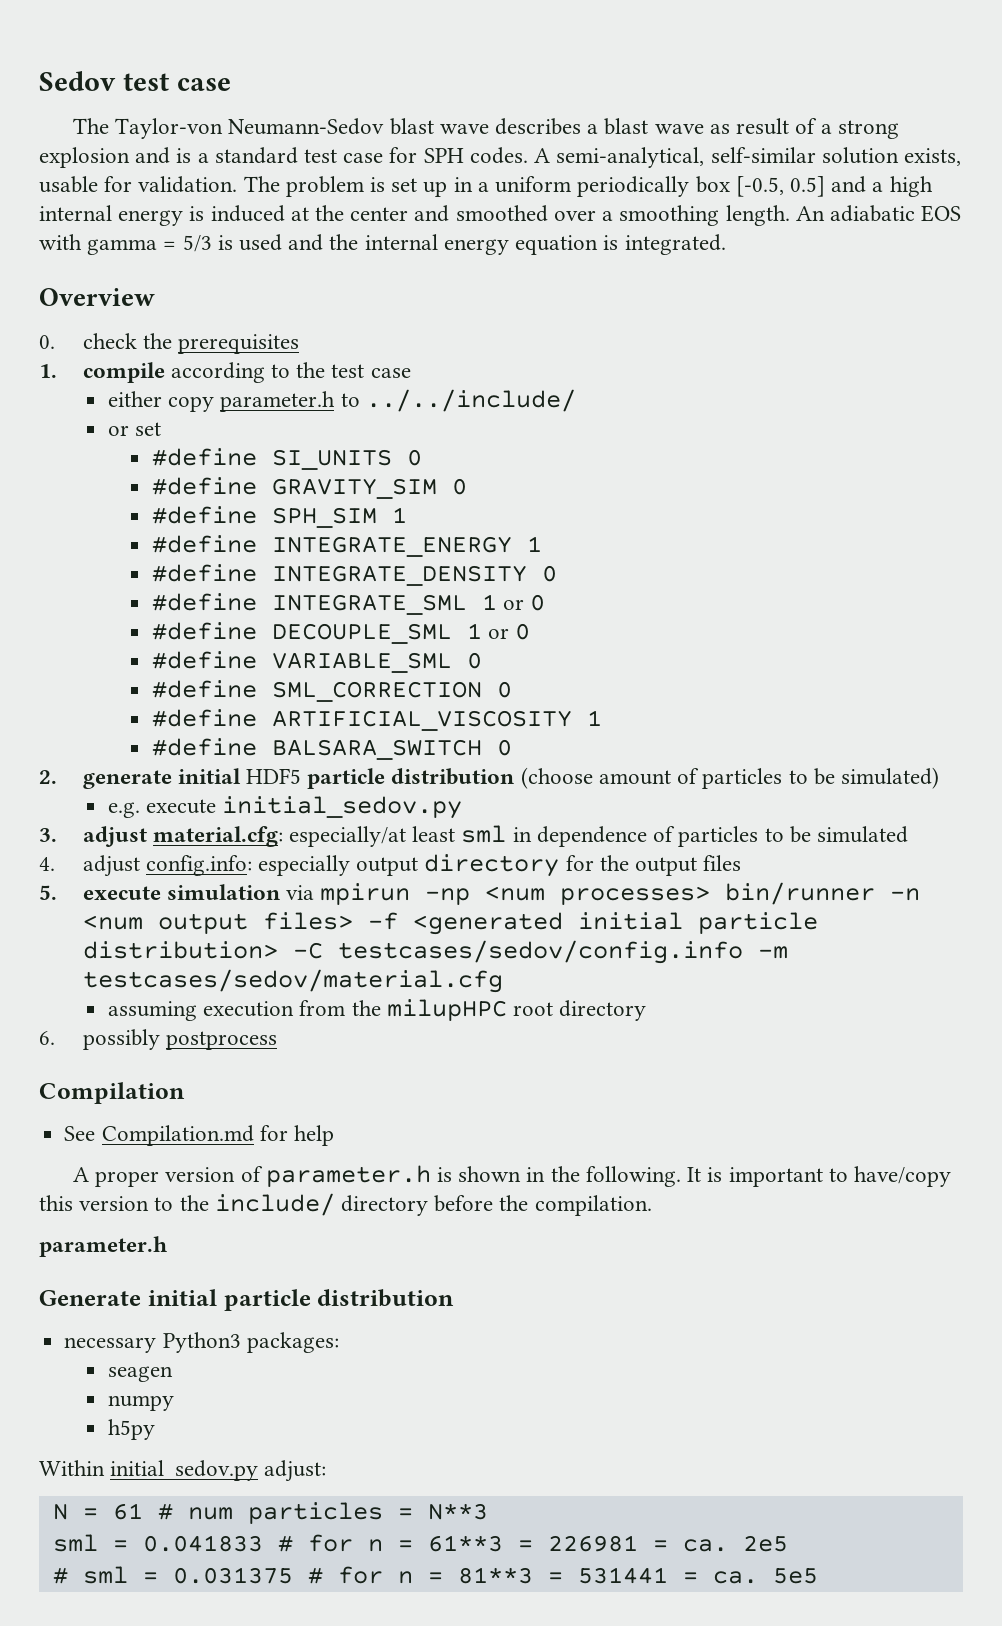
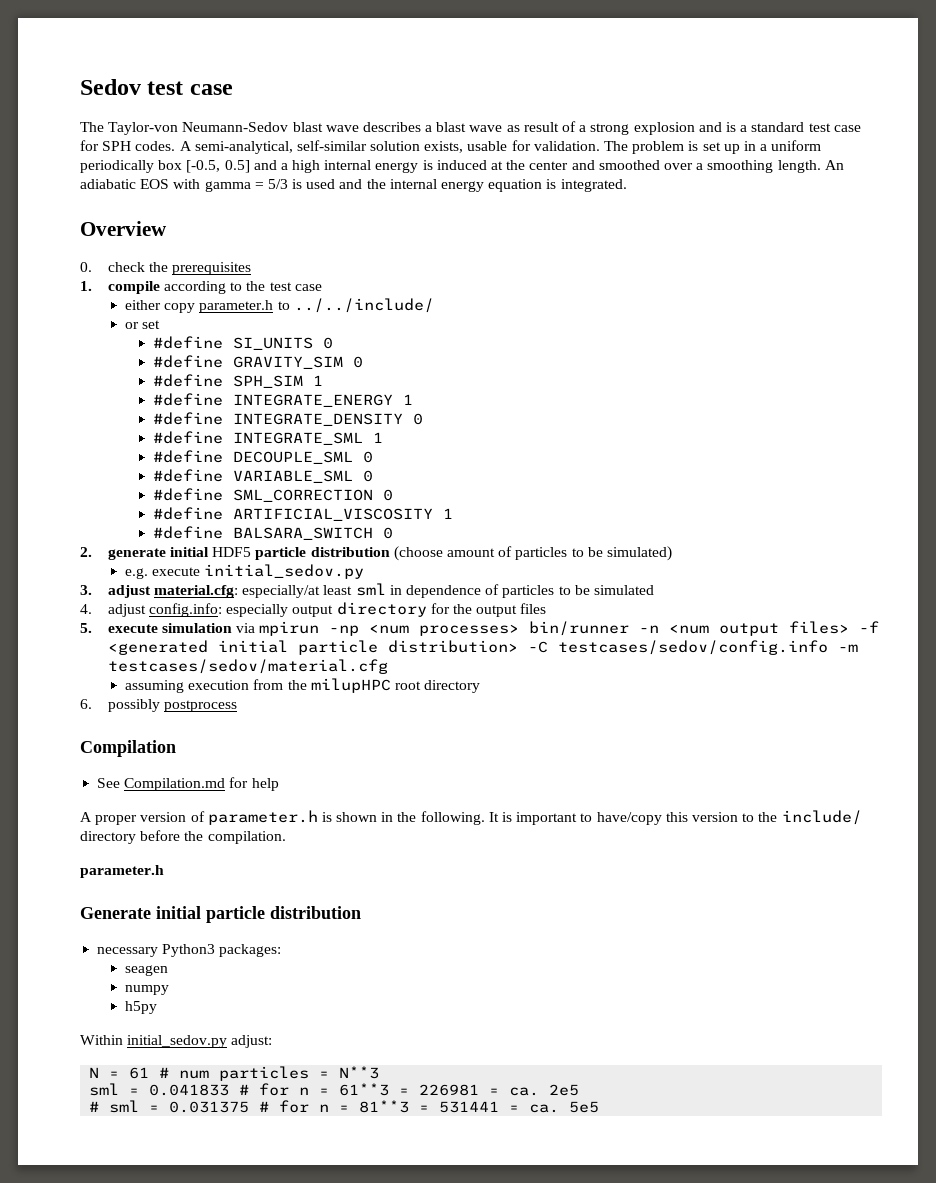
[502,594,545,611] or 0 -> (383, 437) none
[466,623,509,639] 1 or -> (353, 457) none

